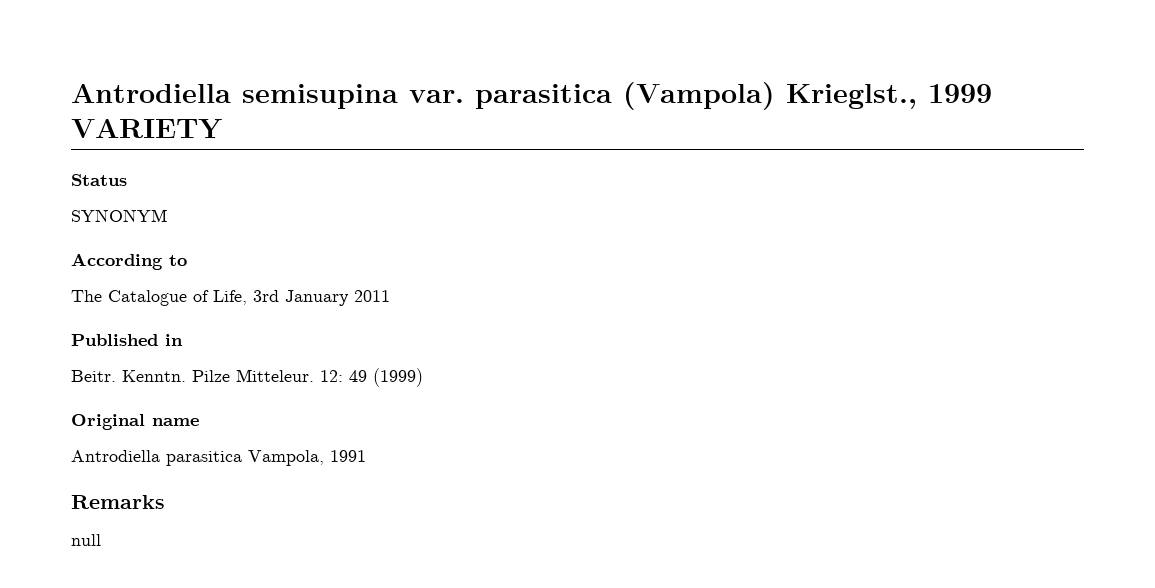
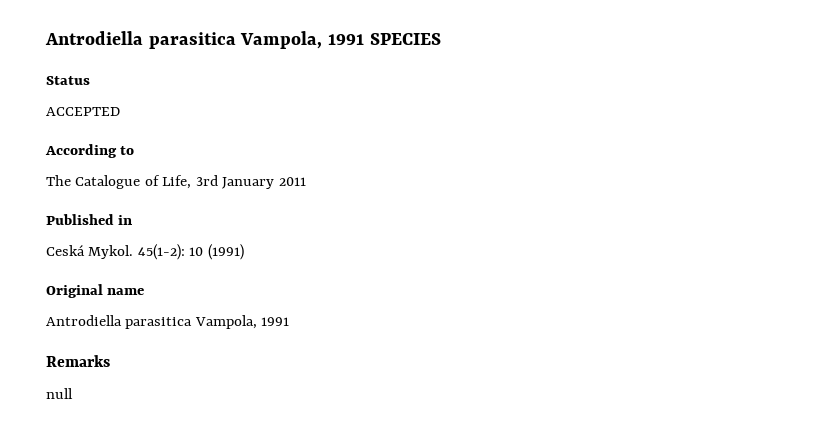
[71,82,992,110] [71,119,222,139] Antrodiella semisupina var. parasitica (Vampola) Krieglst., 1999 VARIETY -> [45,31,441,49] Antrodiella parasitica Vampola, 1991 SPECIES
[71,209,167,222] SYNONYM -> [46,107,120,116] ACCEPTED
[71,368,423,387] Beitr. Kenntn. Pilze Mitteleur. 12: 49 (1999) -> [46,244,244,260] Ceská Mykol. 45(1-2): 10 (1991)

